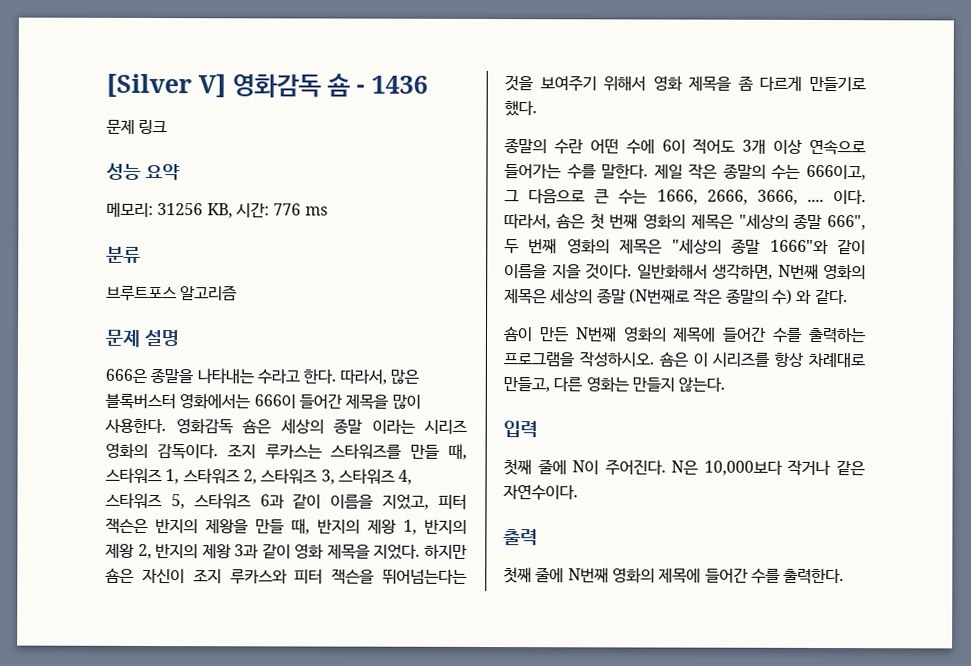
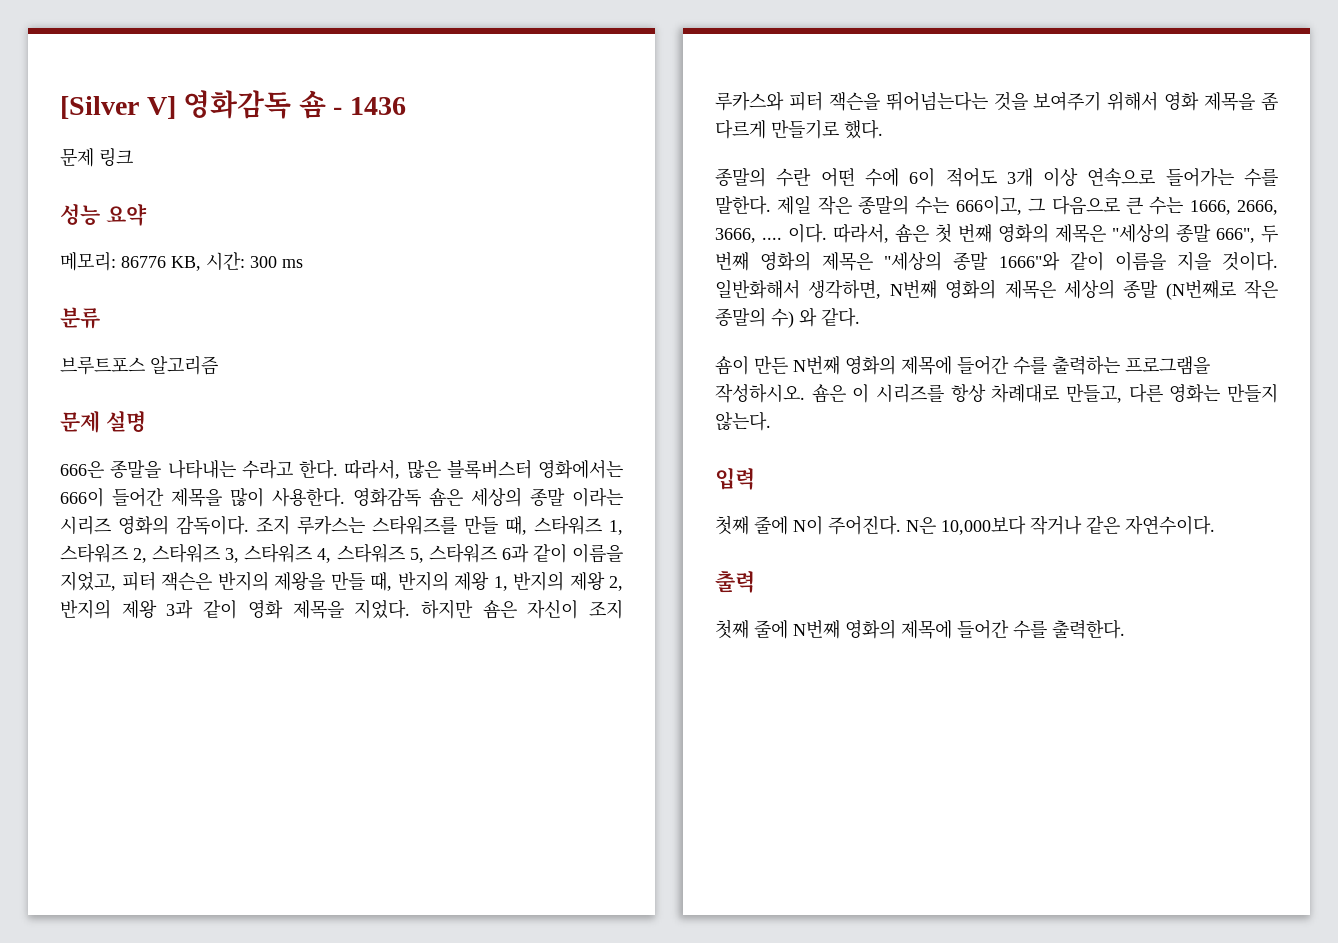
[157,203,204,216] 31256 -> [121,256,166,268] 86776
[273,203,302,216] 776 -> [250,256,277,268] 300

